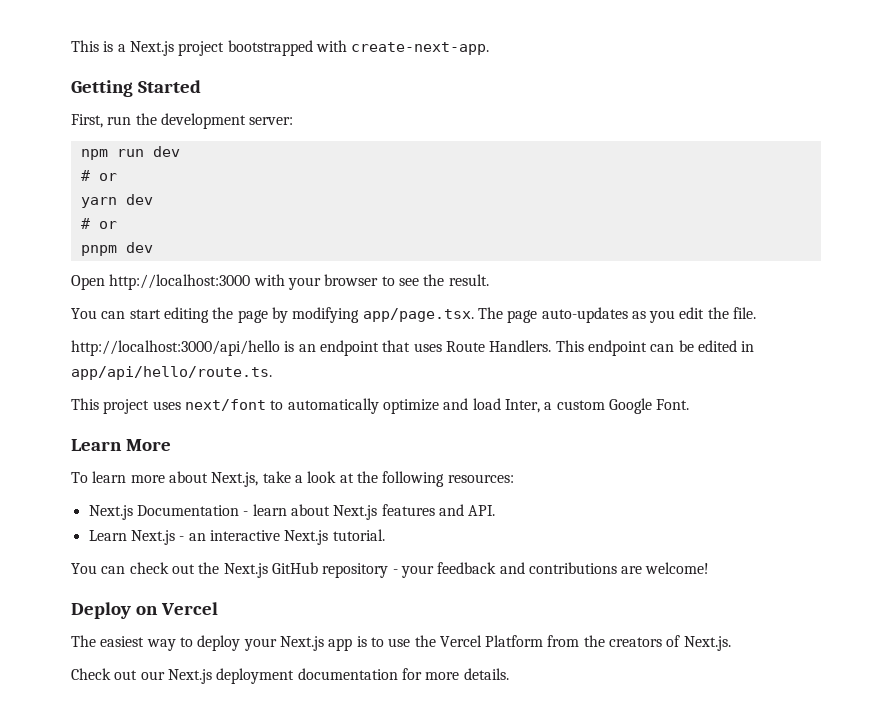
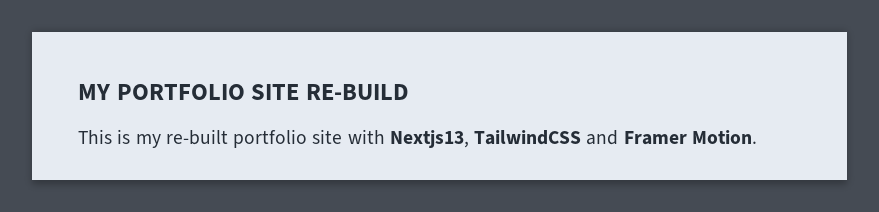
[71,40,490,56] [71,80,201,97] [71,113,294,129] [80,146,180,160] [80,170,117,181] [80,194,153,208] [80,218,117,229] [80,242,153,256] [71,274,489,290] [71,307,757,323] [71,340,755,356] [71,366,272,380] [71,398,690,414] [71,439,171,451] [71,471,514,487] [88,504,496,520] [88,529,385,545] [71,562,710,578] [71,602,218,619] [71,635,731,651] [71,668,509,684] This is a Next.js project bootstrapped with create-next-app. // Getting Started // First, run the development server: // npm run dev // # or // yarn dev // # or // pnpm dev // Open http://localhost:3000 with your browser to see the result. // You can start editing the page by modifying app/page.tsx. The page auto-updates as you edit the file. // http://localhost:3000/api/hello is an endpoint that uses Route Handlers. This endpoint can be edited in app/api/hello/route.ts. // This project uses next/font to automatically optimize and load Inter, a custom Google Font. // Learn More // To learn more about Next.js, take a look at the following resources: // Next.js Documentation - learn about Next.js features and API. // Learn Next.js - an interactive Next.js tutorial. // You can check out the Next.js GitHub repository - your feedback and contributions are welcome! // Deploy on Vercel // The easiest way to deploy your Next.js app is to use the Vercel Platform from the creators of Next.js. // Check out our Next.js deployment documentation for more details. -> [78,84,409,100] [78,129,757,148] MY PORTFOLIO SITE RE-BUILD // This is my re-built portfolio site with Nextjs13, TailwindCSS and Framer Motion.

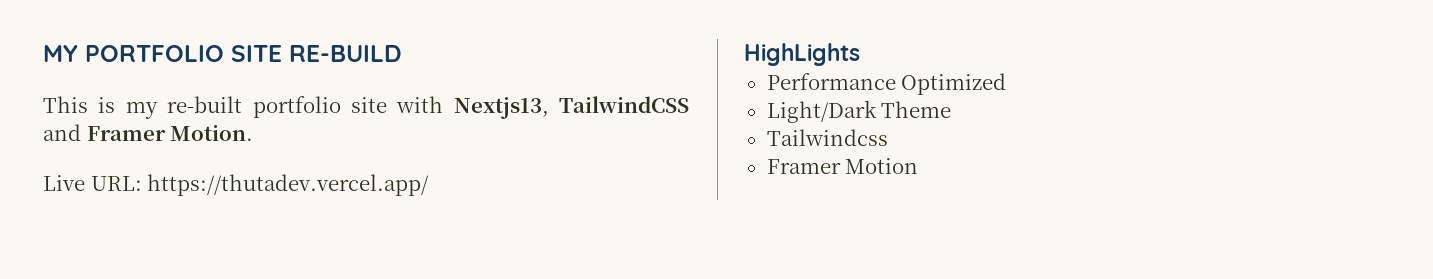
(757, 137) none -> [43,174,430,196] [744,43,860,66] [766,73,1007,95] [766,100,952,123] [766,129,888,146] [766,158,919,174] // Live URL: https://thutadev.vercel.app/ // HighLights // Performance Optimized // Light/Dark Theme // Tailwindcss // Framer Motion

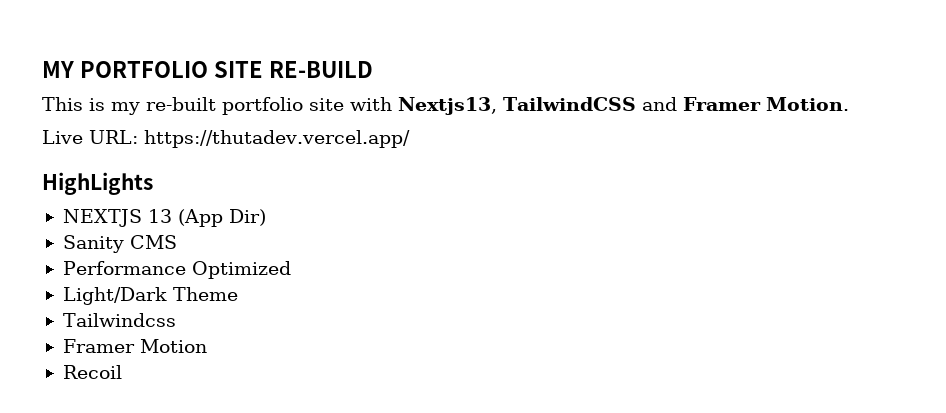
(860, 54) none -> [62,209,266,227] [62,235,177,253] // NEXTJS 13 (App Dir) // Sanity CMS
(919, 166) none -> [62,365,122,379] // Recoil

